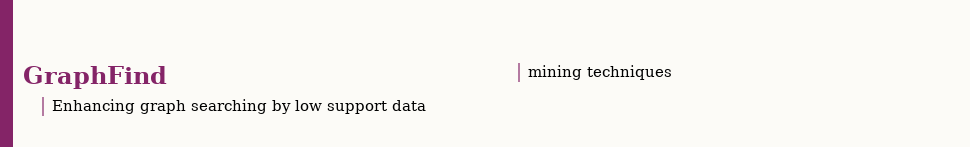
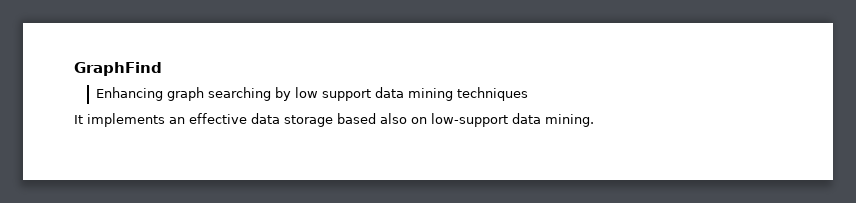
(673, 72) none -> [74,113,594,127] // It implements an effective data storage based also on low-support data mining.

